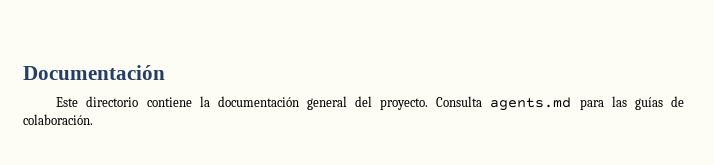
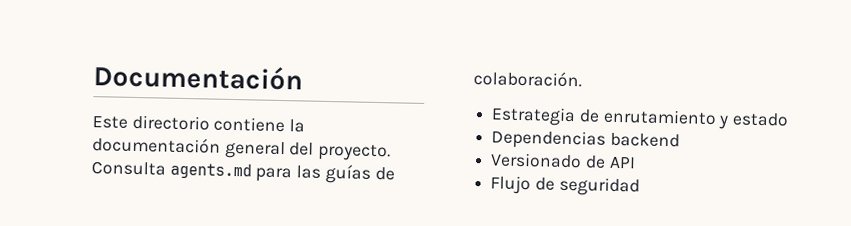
(93, 119) none -> [491,106,790,130] [491,129,680,150] [490,152,636,169] [490,175,640,197] // Estrategia de enrutamiento y estado // Dependencias backend // Versionado de API // Flujo de seguridad

